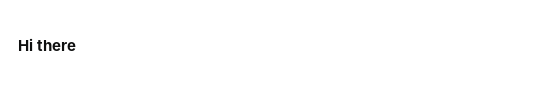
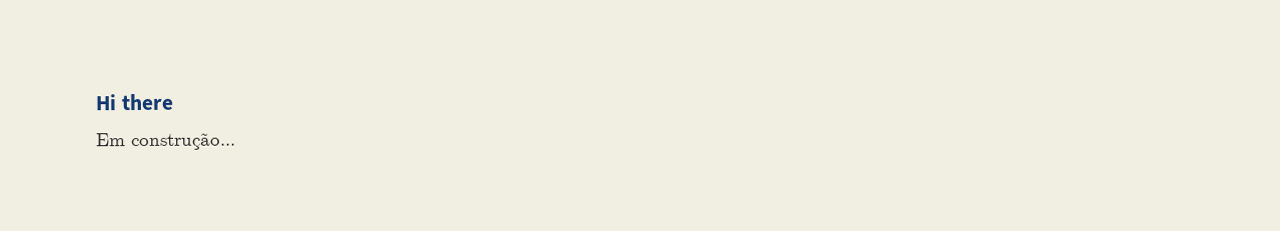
(77, 45) none -> [96,132,236,151] // Em construção...

